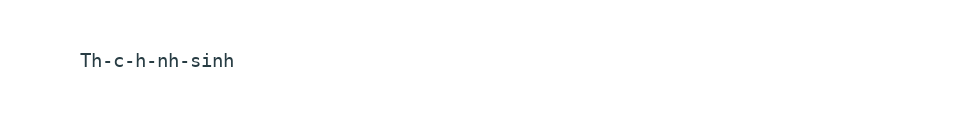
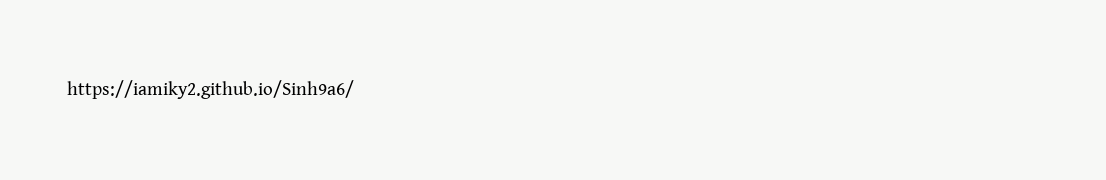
[80,53,234,67] Th-c-h-nh-sinh -> [67,80,354,99] https://iamiky2.github.io/Sinh9a6/

